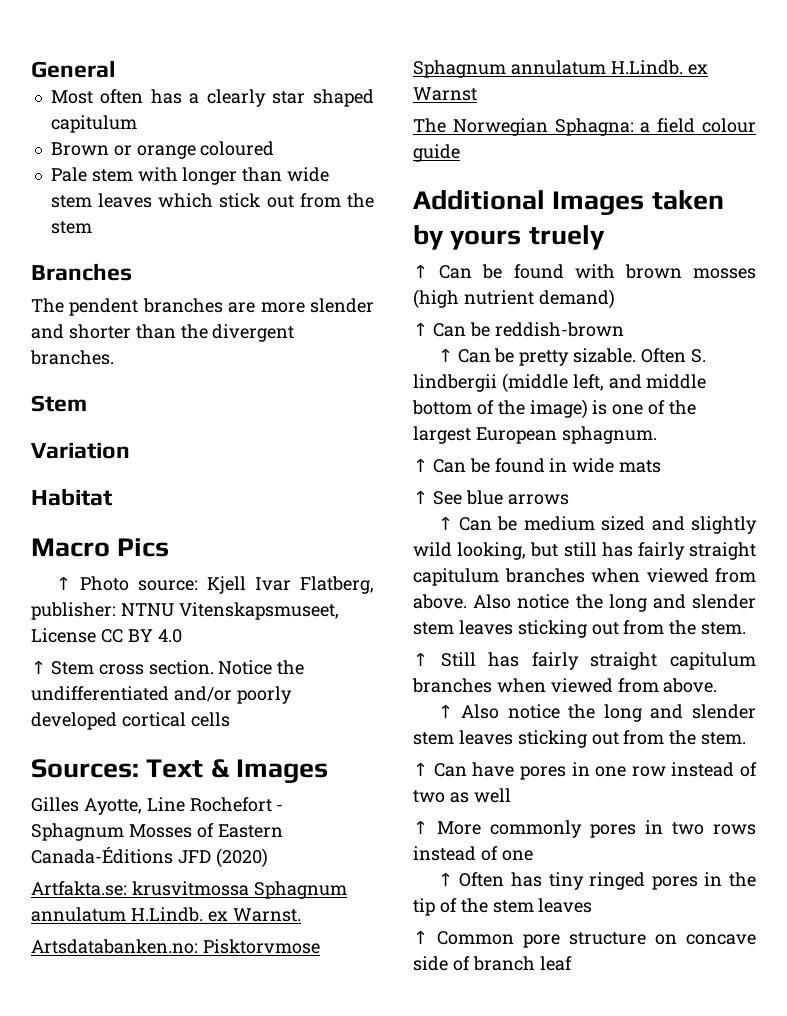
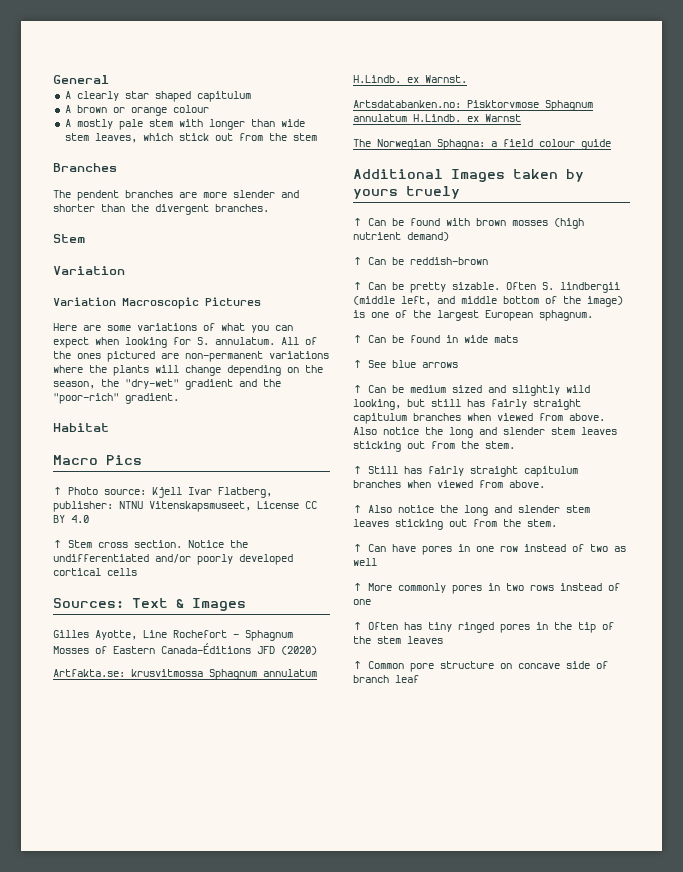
[50,89,200,104] Most often has a -> [64,91,71,99] A
[50,141,275,159] [50,167,87,182] Brown or orange coloured // Pale -> [64,105,209,116] [64,119,143,130] A brown or orange colour // A mostly pale
[98,193,152,208] leaves -> [94,133,137,143] leaves,
(130, 450) none -> [53,297,261,309] [53,323,293,333] [53,337,317,348] [53,351,329,362] [53,365,323,376] [53,379,281,390] [53,393,179,404] // Variation Macroscopic Pictures // Here are some variations of what you can expect when looking for S. annulatum. All of the ones pictured are non-permanent variations where the plants will change depending on the season, the "dry-wet" gradient and the "poor-rich" gradient.

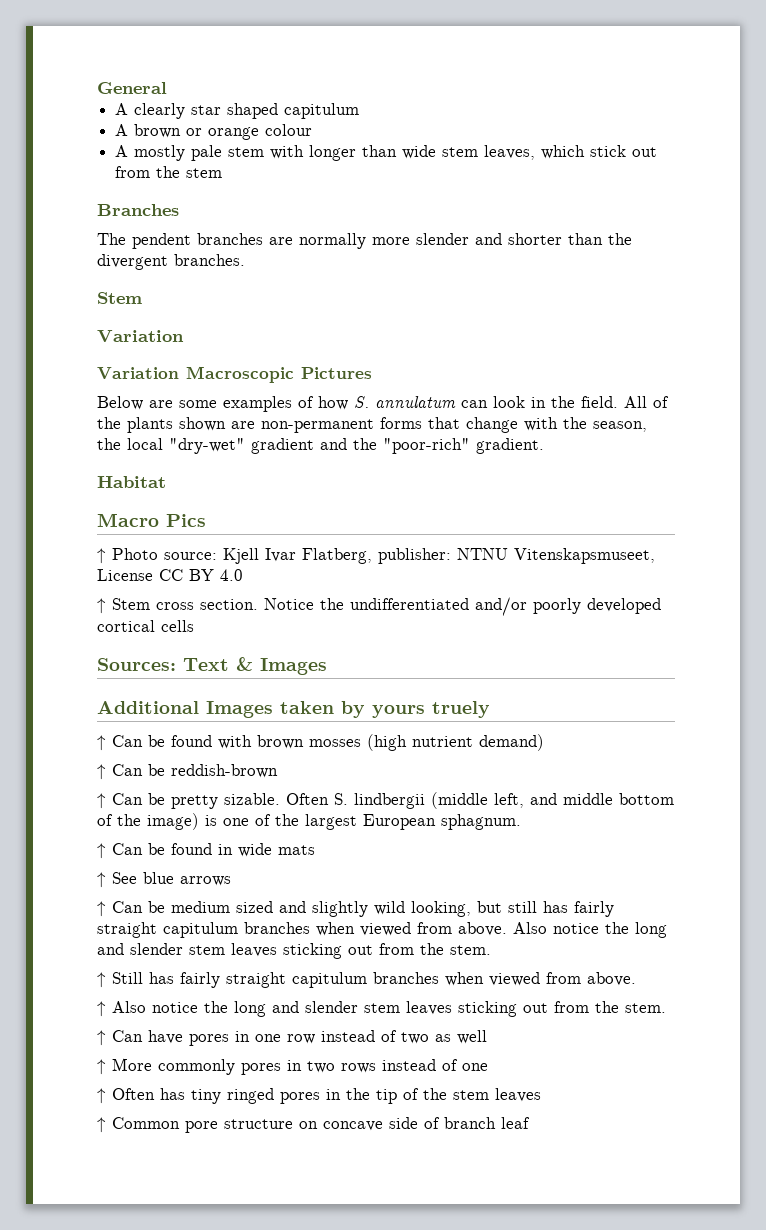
(197, 195) none -> [299,233,366,249] normally
[53,323,77,331] Here -> [97,396,143,410] Below
[137,323,293,333] [53,337,317,348] [53,351,329,362] [53,365,299,376] variations of what you can expect when looking for S. annulatum. All of the ones pictured are non-permanent variations where the plants will change depending on -> [223,396,669,412] [97,417,558,433] examples of how S. annulatum can look in the field. All of the plants shown are non-permanent forms that change with
(119, 383) none -> [127,438,163,450] local
[53,630,293,641] [53,643,317,655] [53,669,317,680] [353,75,467,83] [353,100,593,111] [353,114,521,122] [353,139,611,150] // Gilles Ayotte, Line Rochefort - Sphagnum Mosses of Eastern Canada-Éditions JFD (2020) // Artfakta.se: krusvitmossa Sphagnum annulatum H.Lindb. ex Warnst. // Artsdatabanken.no: Pisktorvmose Sphagnum annulatum H.Lindb. ex Warnst // The Norwegian Sphagna: a field colour guide -> (327, 666) none

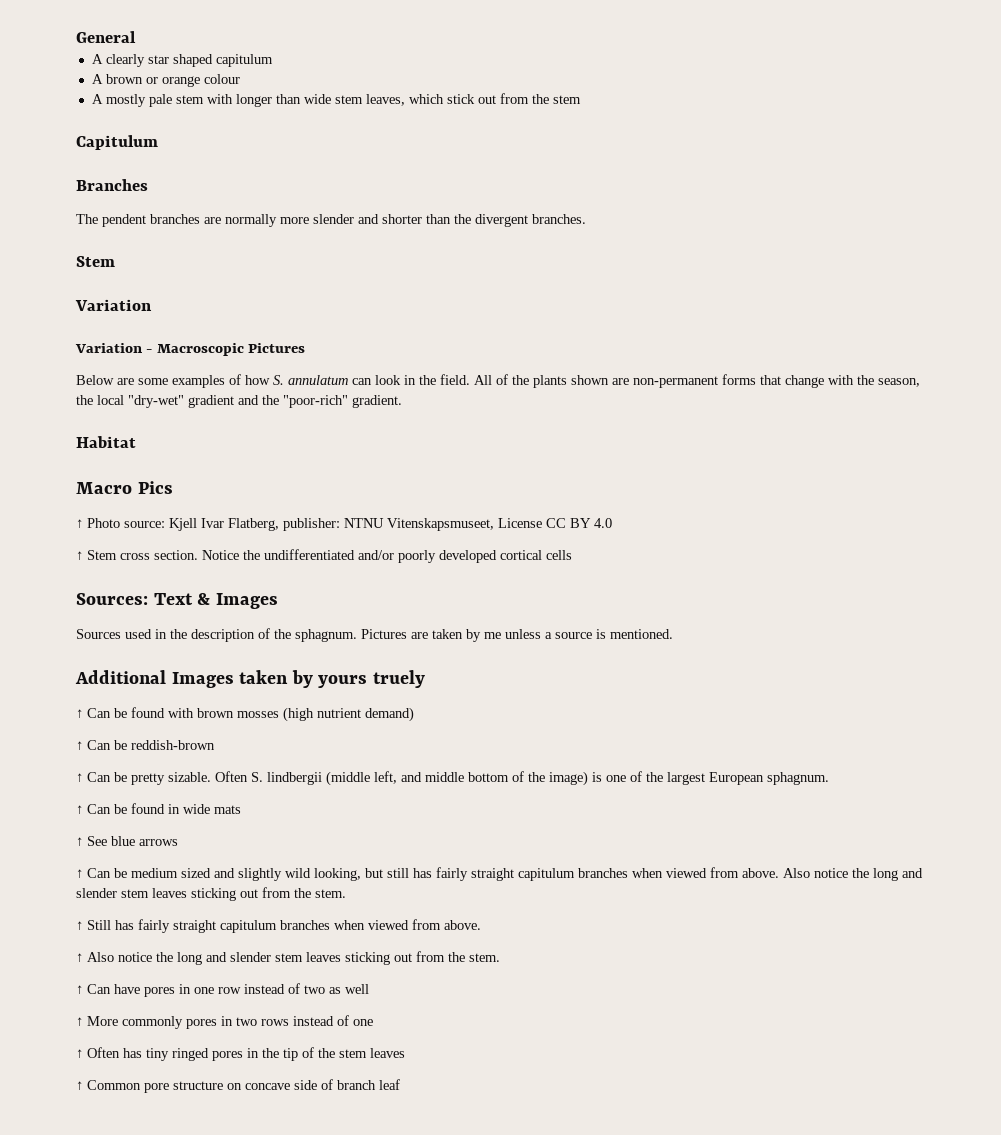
(223, 173) none -> [76,135,158,150] // Capitulum
(179, 373) none -> [146,349,153,353] -
(327, 666) none -> [76,628,673,642] // Sources used in the description of the sphagnum. Pictures are taken by me unless a source is mentioned.

